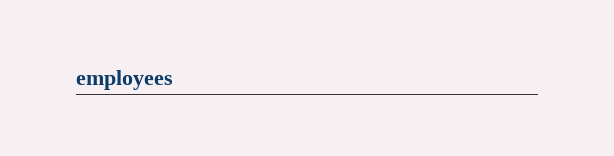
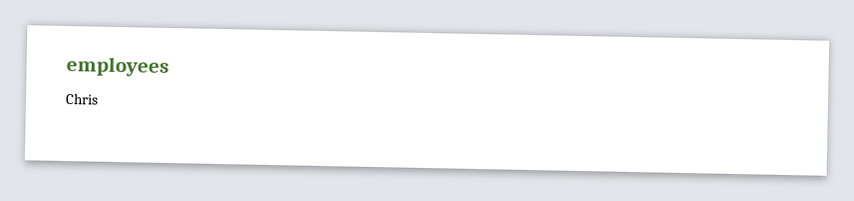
(173, 80) none -> [65,93,99,105] // Chris

